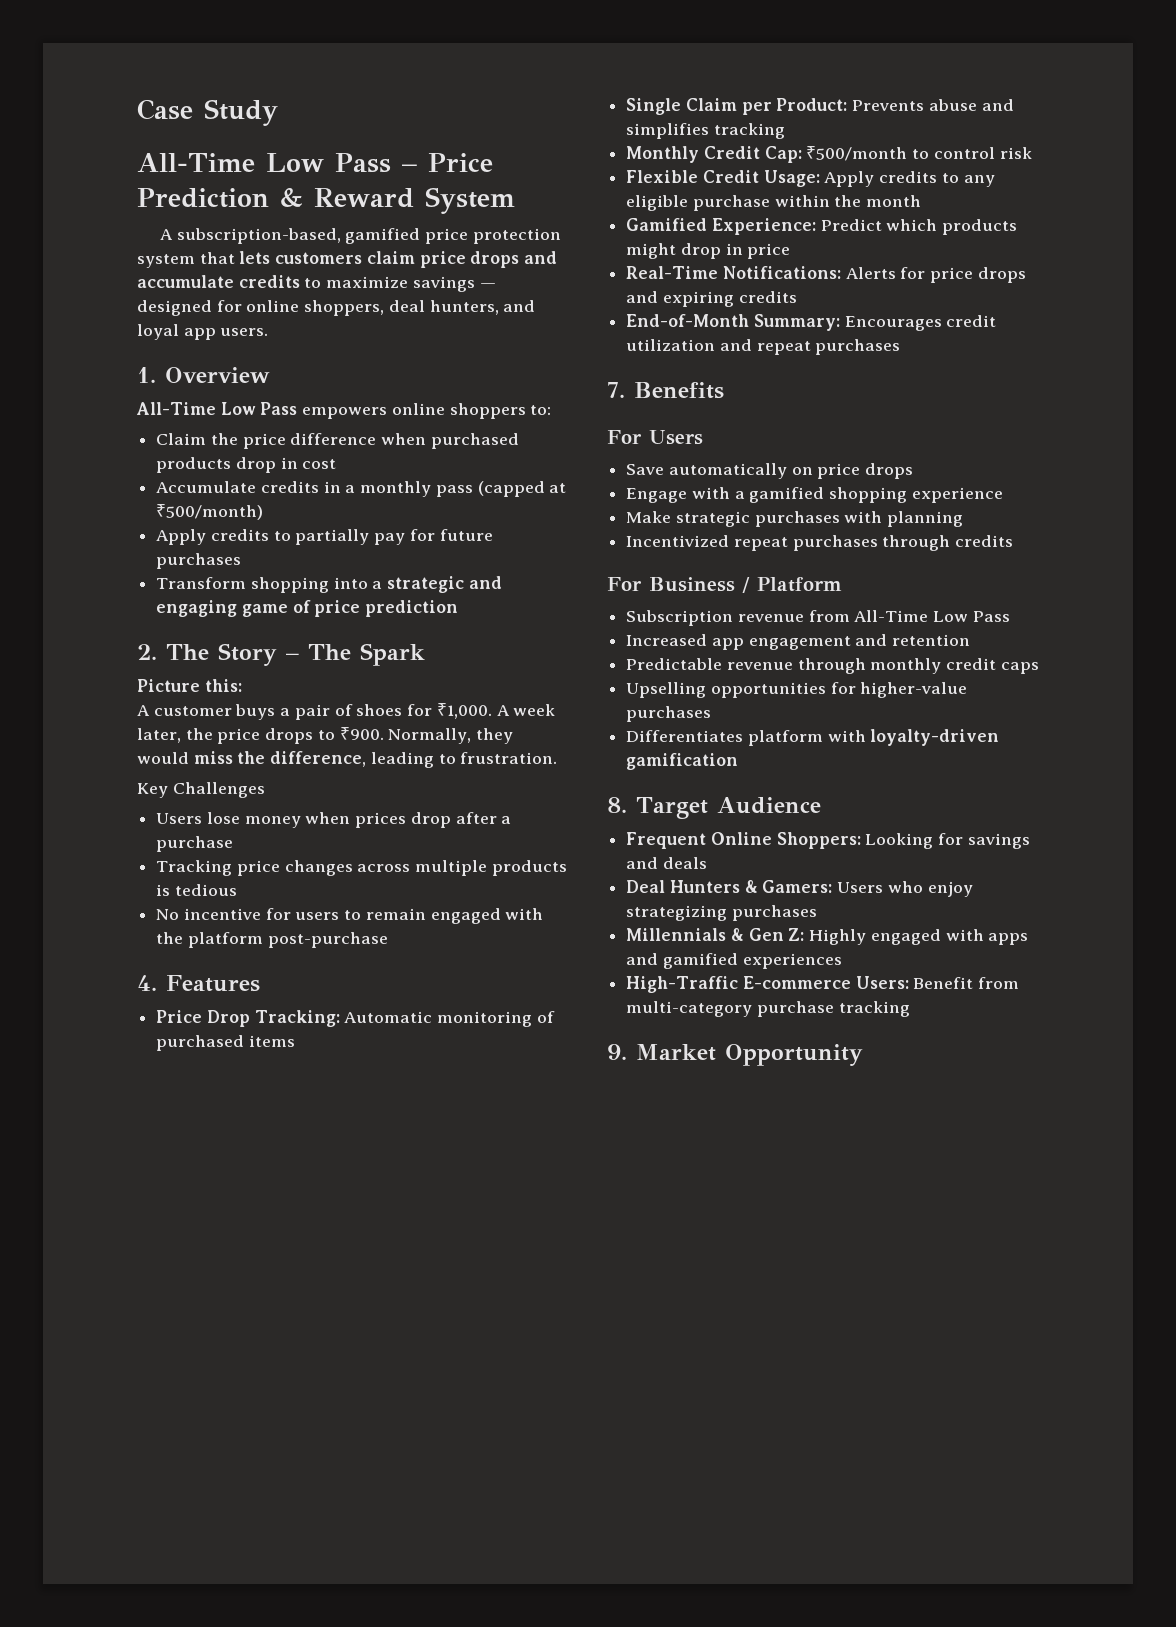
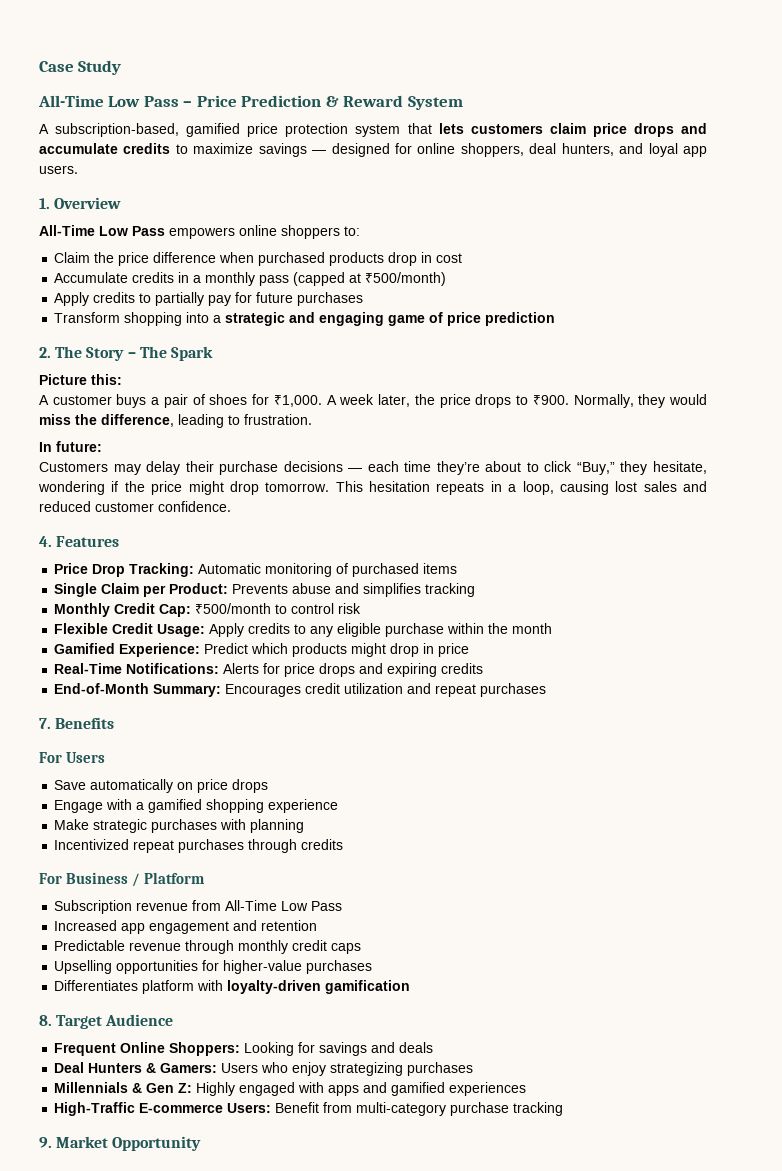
[137,782,265,798] [156,812,512,828] [156,836,234,852] [156,860,567,876] [156,884,237,896] [156,908,544,924] [156,932,388,948] Key Challenges // Users lose money when prices drop after a purchase // Tracking price changes across multiple products is tedious // No incentive for users to remain engaged with the platform post-purchase -> [39,441,102,452] [39,461,707,475] [38,481,707,495] [39,501,231,512] In future: // Customers may delay their purchase decisions — each time they’re about to click “Buy,” they hesitate, wondering if the price might drop tomorrow. This hesitation repeats in a loop, causing lost sales and reduced customer confidence.

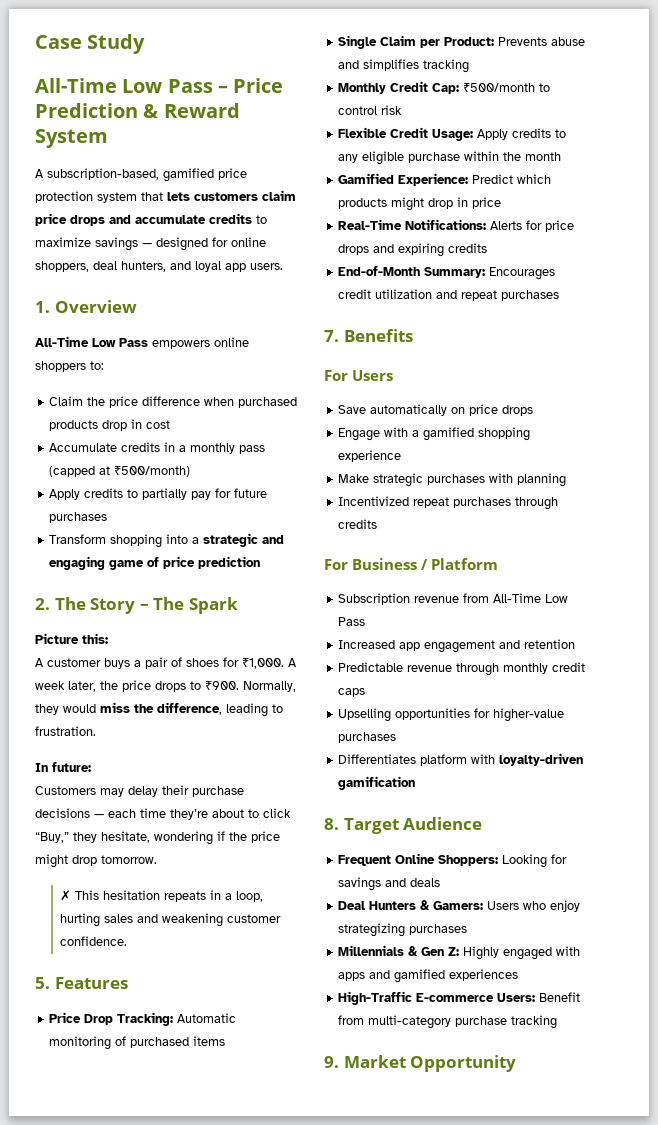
(330, 487) none -> [60,890,72,901] // ✗
[559,481,638,495] causing lost -> [60,913,101,927] hurting
[39,501,91,512] reduced -> [162,913,224,927] weakening
[39,536,52,547] 4. -> [35,977,50,989] 5.

